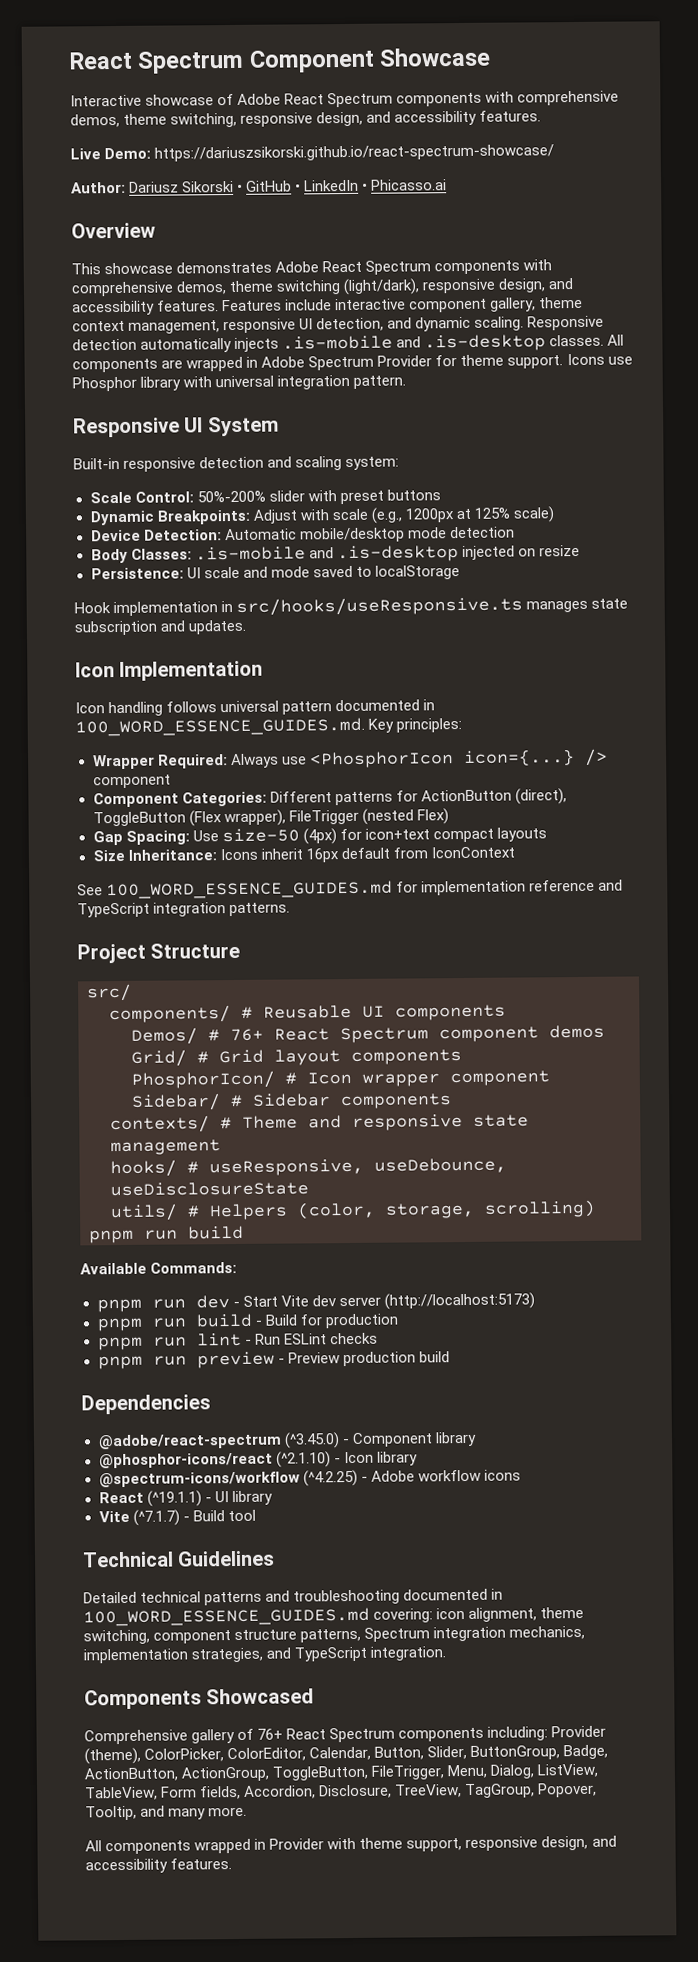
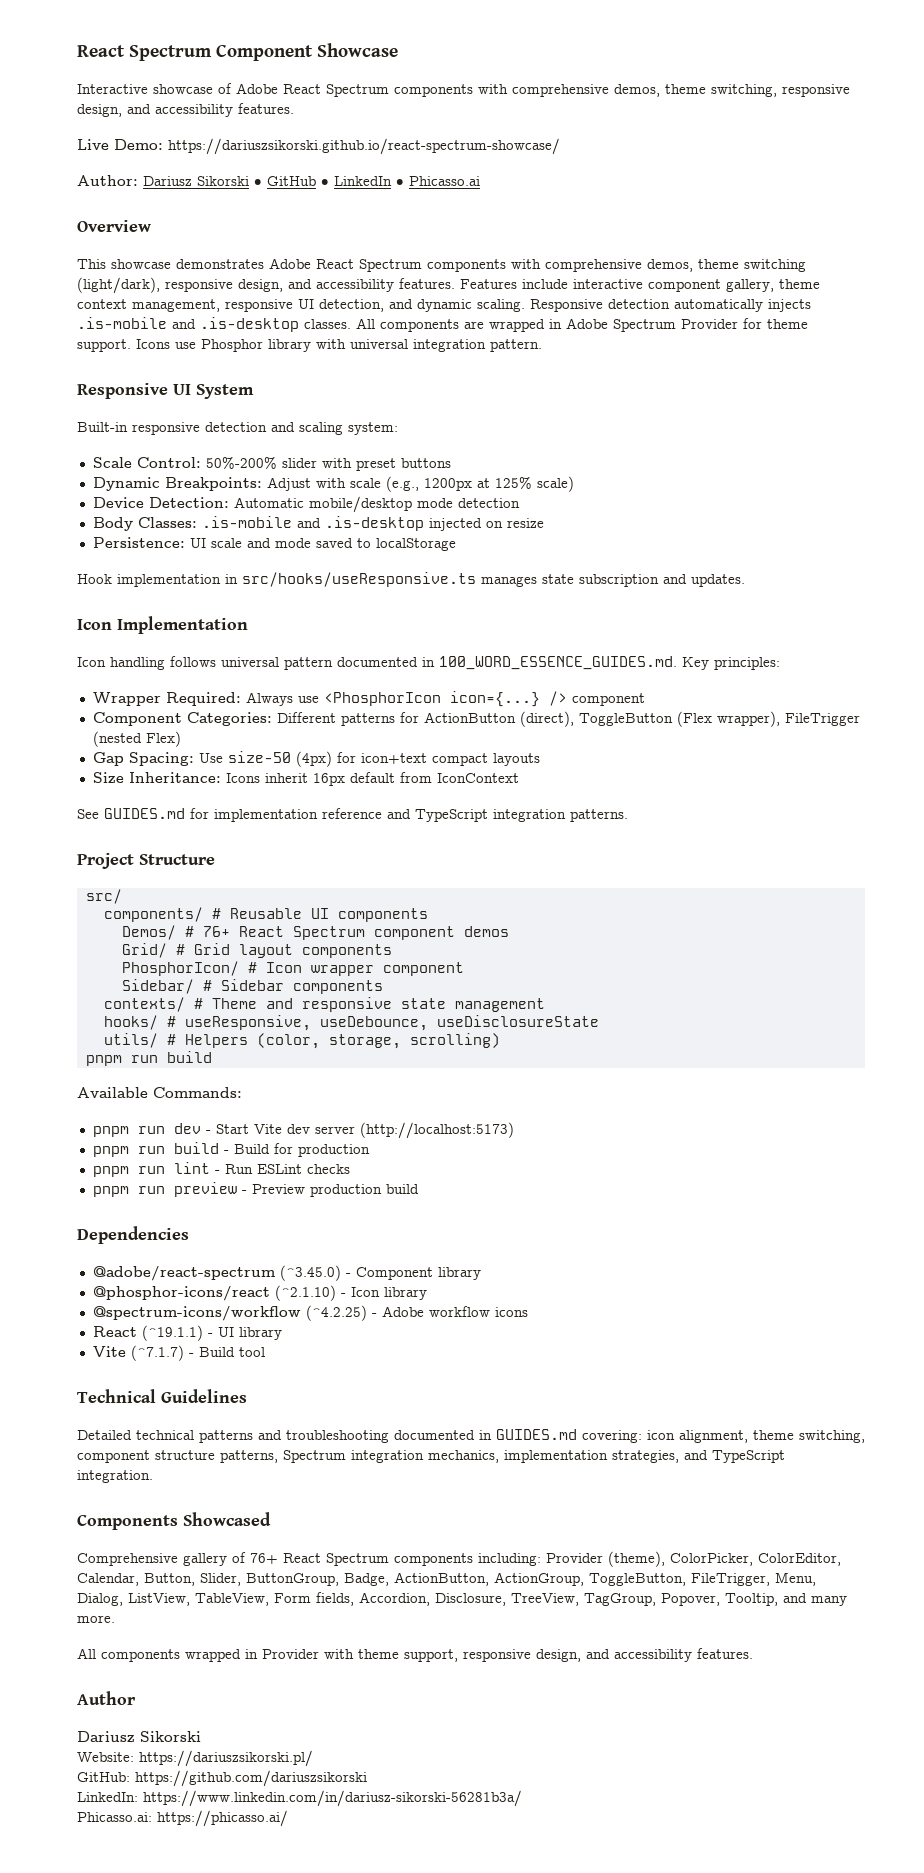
[106,880,394,900] 100_WORD_ESSENCE_GUIDES.md -> [104,808,185,819] GUIDES.md
[83,1607,370,1627] 100_WORD_ESSENCE_GUIDES.md -> [496,1429,577,1440] GUIDES.md
(233, 1864) none -> [77,1691,136,1705] [77,1731,201,1743] [77,1750,313,1767] [77,1770,367,1787] [77,1790,522,1807] [77,1810,288,1827] // Author // Dariusz Sikorski // Website: https://dariuszsikorski.pl/ // GitHub: https://github.com/dariuszsikorski // LinkedIn: https://www.linkedin.com/in/dariusz-sikorski-56281b3a/ // Phicasso.ai: https://phicasso.ai/

